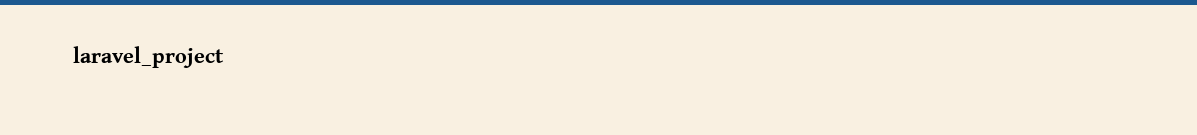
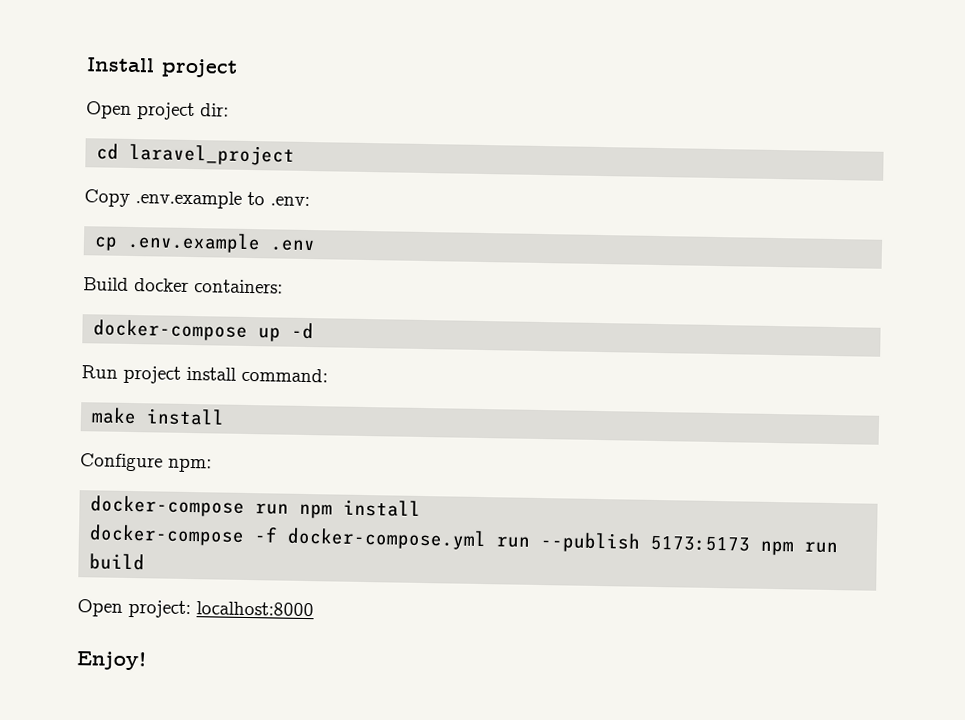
[73,46,224,68] laravel_project -> [86,57,238,78] [86,101,229,121] [96,143,296,166] [84,189,310,209] [94,231,317,254] [83,277,283,294] [93,319,315,342] [81,365,328,384] [91,407,226,426] [80,453,212,473] [90,495,422,519] [89,524,839,556] [89,553,146,571] [77,599,314,619] [76,651,147,671] Install project // Open project dir: // cd laravel_project // Copy .env.example to .env: // cp .env.example .env // Build docker containers: // docker-compose up -d // Run project install command: // make install // Configure npm: // docker-compose run npm install // docker-compose -f docker-compose.yml run --publish 5173:5173 npm run build // Open project: localhost:8000 // Enjoy!

